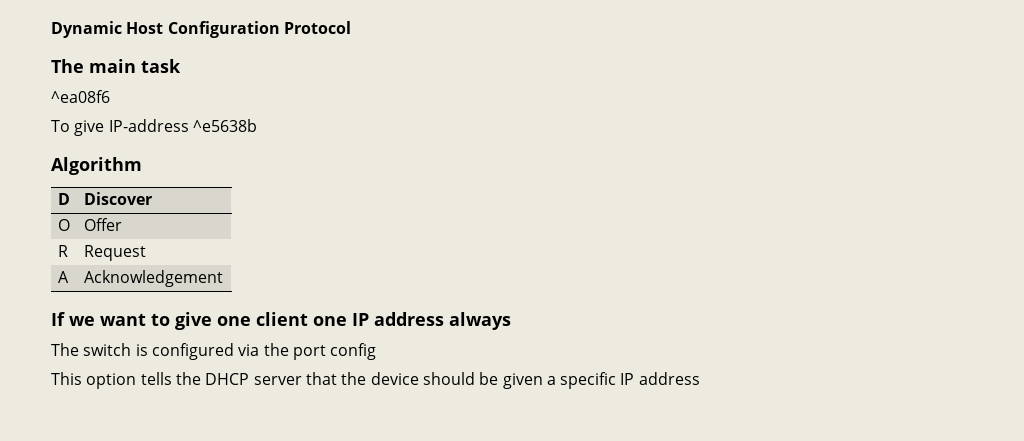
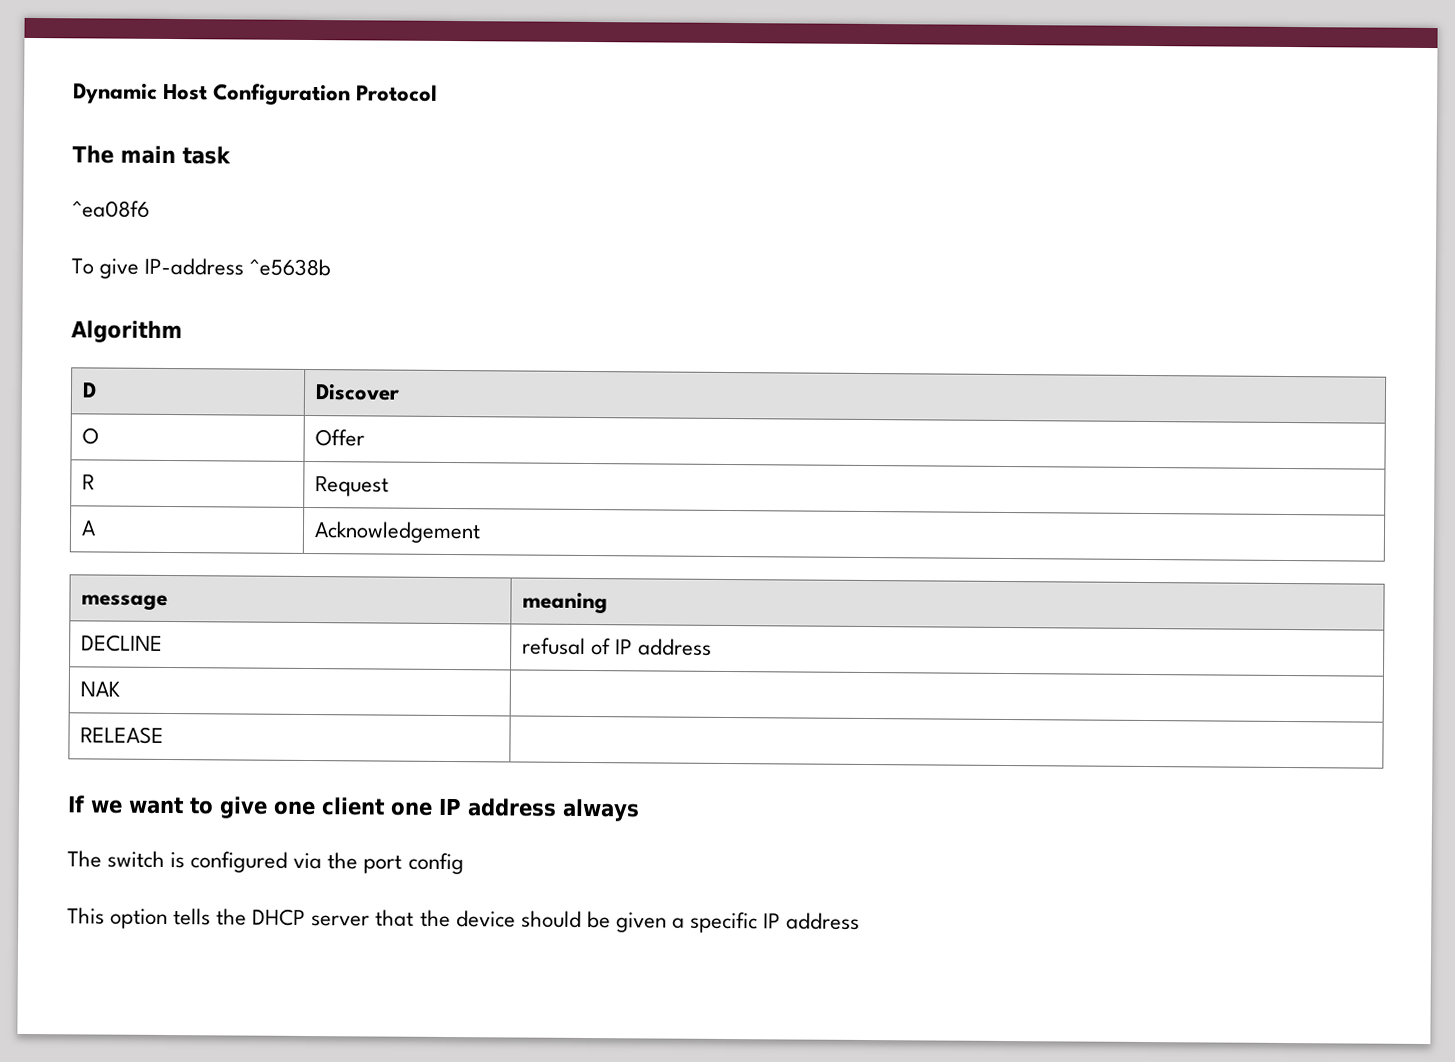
(223, 278) none -> [81,594,169,611] [522,592,609,614] [81,634,164,652] [522,637,713,656] [80,681,121,697] [80,726,165,744] // message | meaning // DECLINE | refusal of IP address // NAK | // RELEASE |

